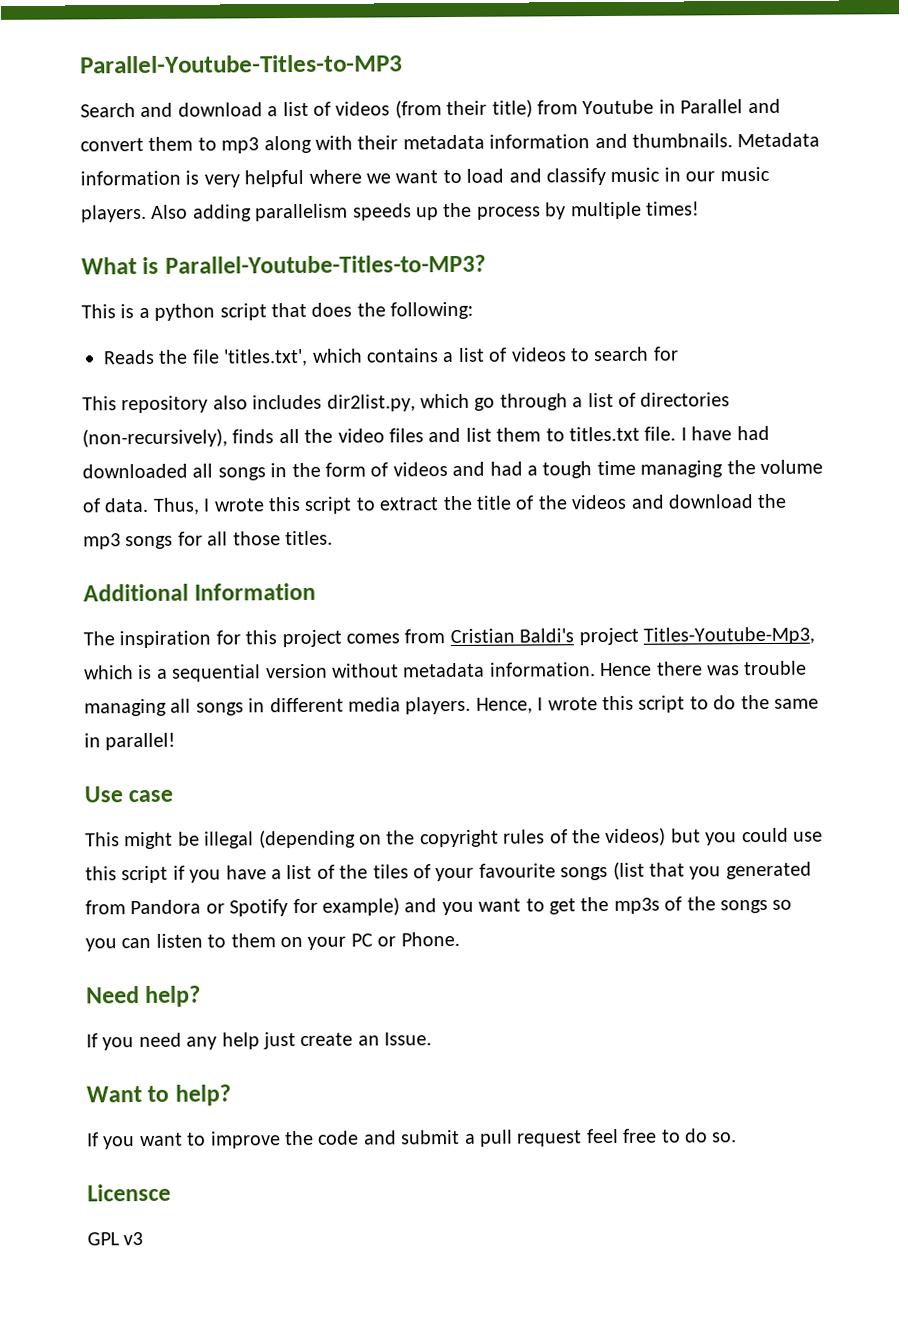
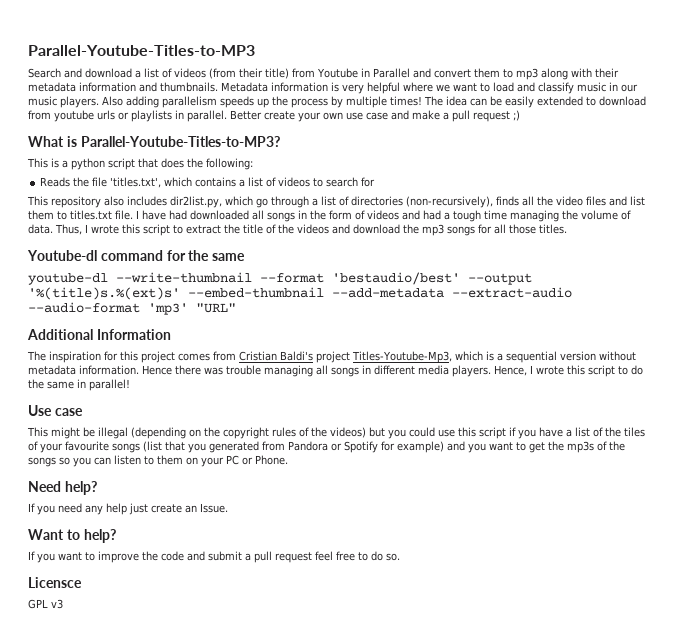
(700, 208) none -> [424,96,646,108] [28,110,520,122] The idea can be easily extended to download from youtube urls or playlists in parallel. Better create your own use case and make a pull request ;)
(333, 538) none -> [27,250,246,261] [28,272,532,285] [28,287,572,300] [28,302,236,315] // Youtube-dl command for the same // youtube-dl --write-thumbnail --format 'bestaudio/best' --output '%(title)s.%(ext)s' --embed-thumbnail --add-metadata --extract-audio --audio-format 'mp3' "URL"

